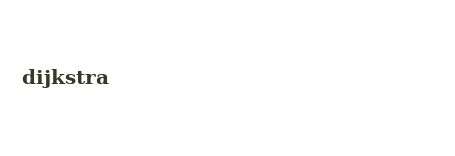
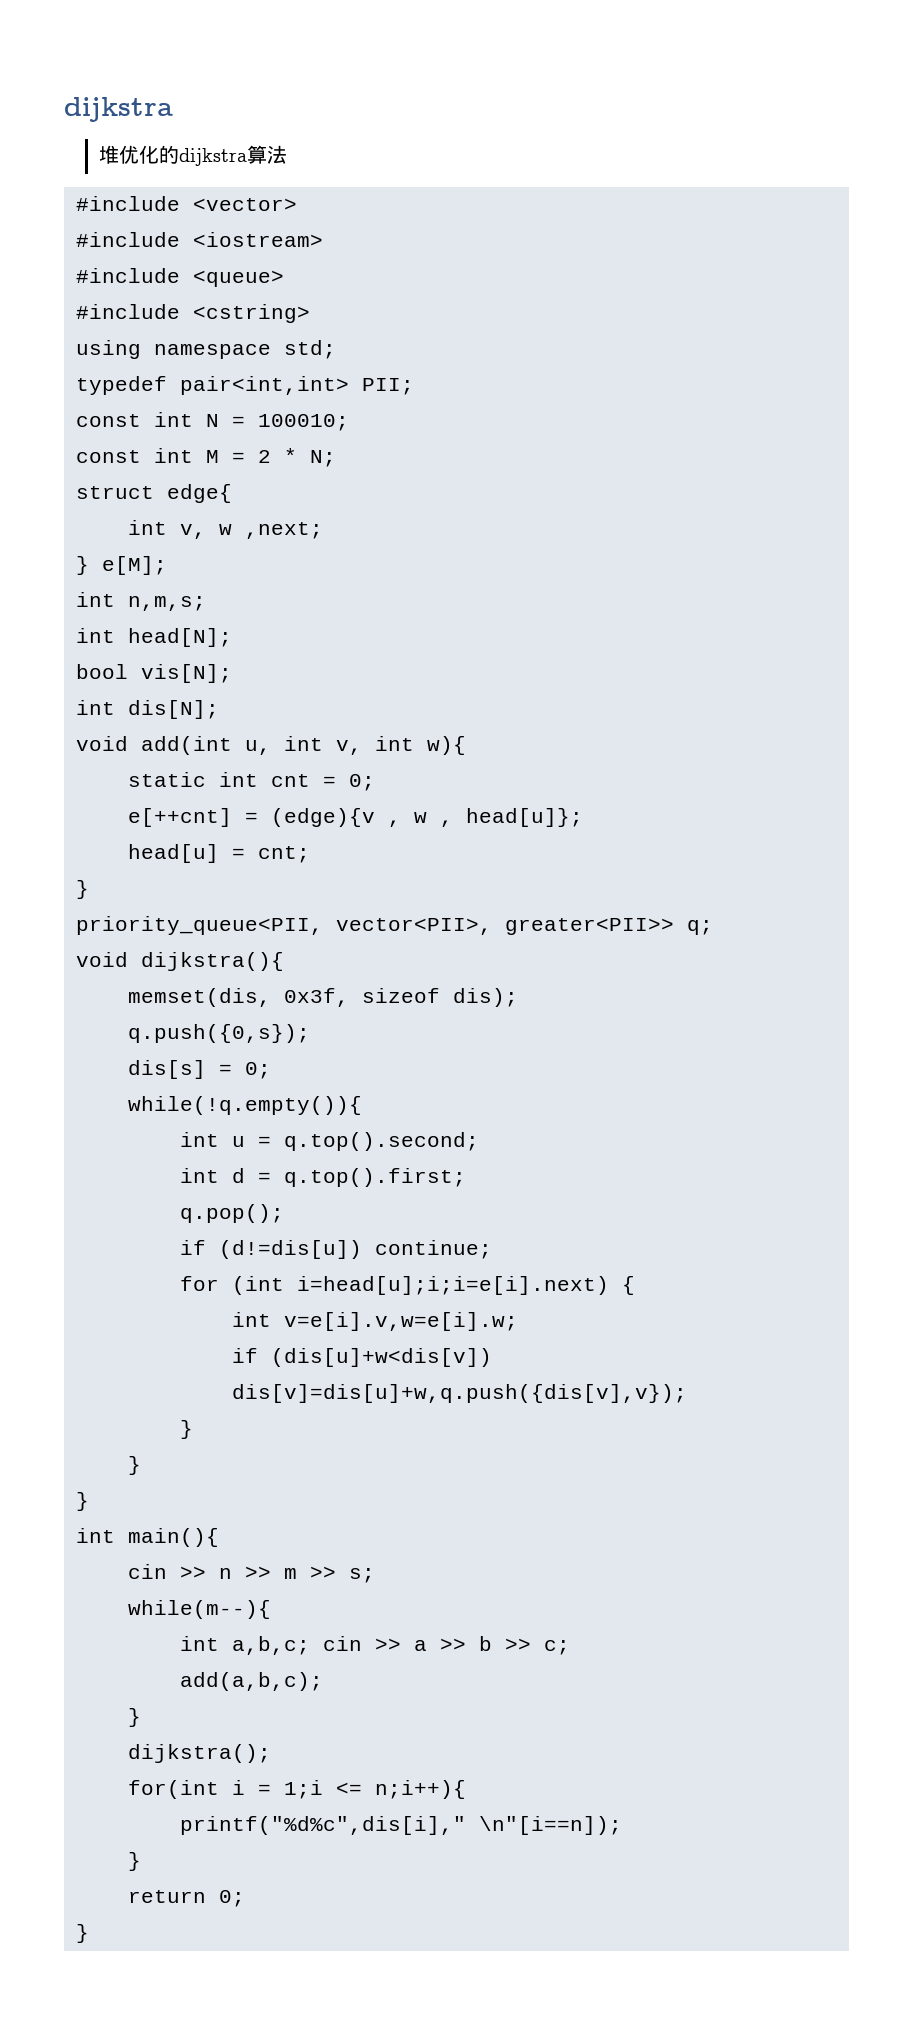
[22,69,109,88] dijkstra -> [64,97,173,122] [99,145,288,166] [76,196,297,211] [76,232,323,247] [76,268,284,287] [76,304,310,323] [76,340,336,359] [76,376,414,395] [76,412,349,431] [76,448,336,467] [76,484,232,503] [128,520,323,539] [76,556,167,575] [76,592,206,611] [76,628,232,647] [76,664,232,683] [76,700,219,719] [76,736,466,755] [128,772,375,791] [128,808,583,827] [128,844,310,863] [76,880,89,899] [76,916,713,935] [76,952,284,971] [128,988,518,1007] [128,1024,310,1043] [128,1060,271,1079] [128,1096,362,1115] [180,1132,479,1151] [180,1168,466,1187] [180,1204,284,1223] [180,1240,492,1259] [180,1276,635,1295] [232,1312,518,1331] [232,1348,492,1367] [232,1384,687,1403] [180,1420,193,1439] [128,1456,141,1475] [76,1492,89,1511] [76,1528,219,1547] [128,1564,375,1583] [128,1600,271,1619] [180,1636,570,1655] [180,1672,323,1691] [128,1708,141,1727] [128,1744,271,1763] [128,1780,466,1799] [180,1816,622,1835] [128,1852,141,1871] [128,1890,245,1907] [76,1924,89,1943] dijkstra // 堆优化的dijkstra算法 // #include <vector> // #include <iostream> // #include <queue> // #include <cstring> // using namespace std; // typedef pair<int,int> PII; // const int N = 100010; // const int M = 2 * N; // struct edge{ // int v, w ,next; // } e[M]; // int n,m,s; // int head[N]; // bool vis[N]; // int dis[N]; // void add(int u, int v, int w){ // static int cnt = 0; // e[++cnt] = (edge){v , w , head[u]}; // head[u] = cnt; // } // priority_queue<PII, vector<PII>, greater<PII>> q; // void dijkstra(){ // memset(dis, 0x3f, sizeof dis); // q.push({0,s}); // dis[s] = 0; // while(!q.empty()){ // int u = q.top().second; // int d = q.top().first; // q.pop(); // if (d!=dis[u]) continue; // for (int i=head[u];i;i=e[i].next) { // int v=e[i].v,w=e[i].w; // if (dis[u]+w<dis[v]) dis[v]=dis[u]+w,q.push({dis[v],v}); // } // } // } // int main(){ // cin >> n >> m >> s; // while(m--){ // int a,b,c; cin >> a >> b >> c; // add(a,b,c); // } // dijkstra(); // for(int i = 1;i <= n;i++){ // printf("%d%c",dis[i]," \n"[i==n]); // } // return 0; // }

